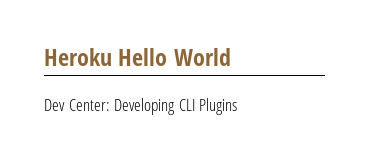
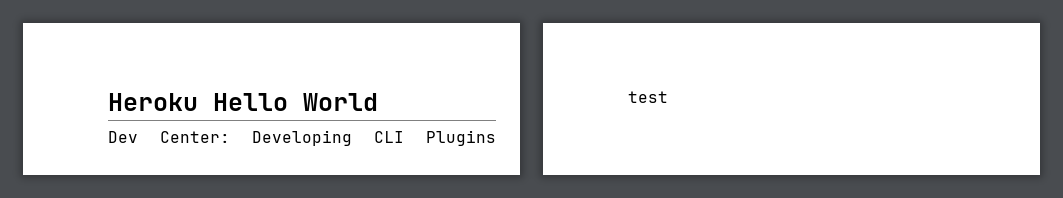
(238, 106) none -> [628,91,668,103] test

